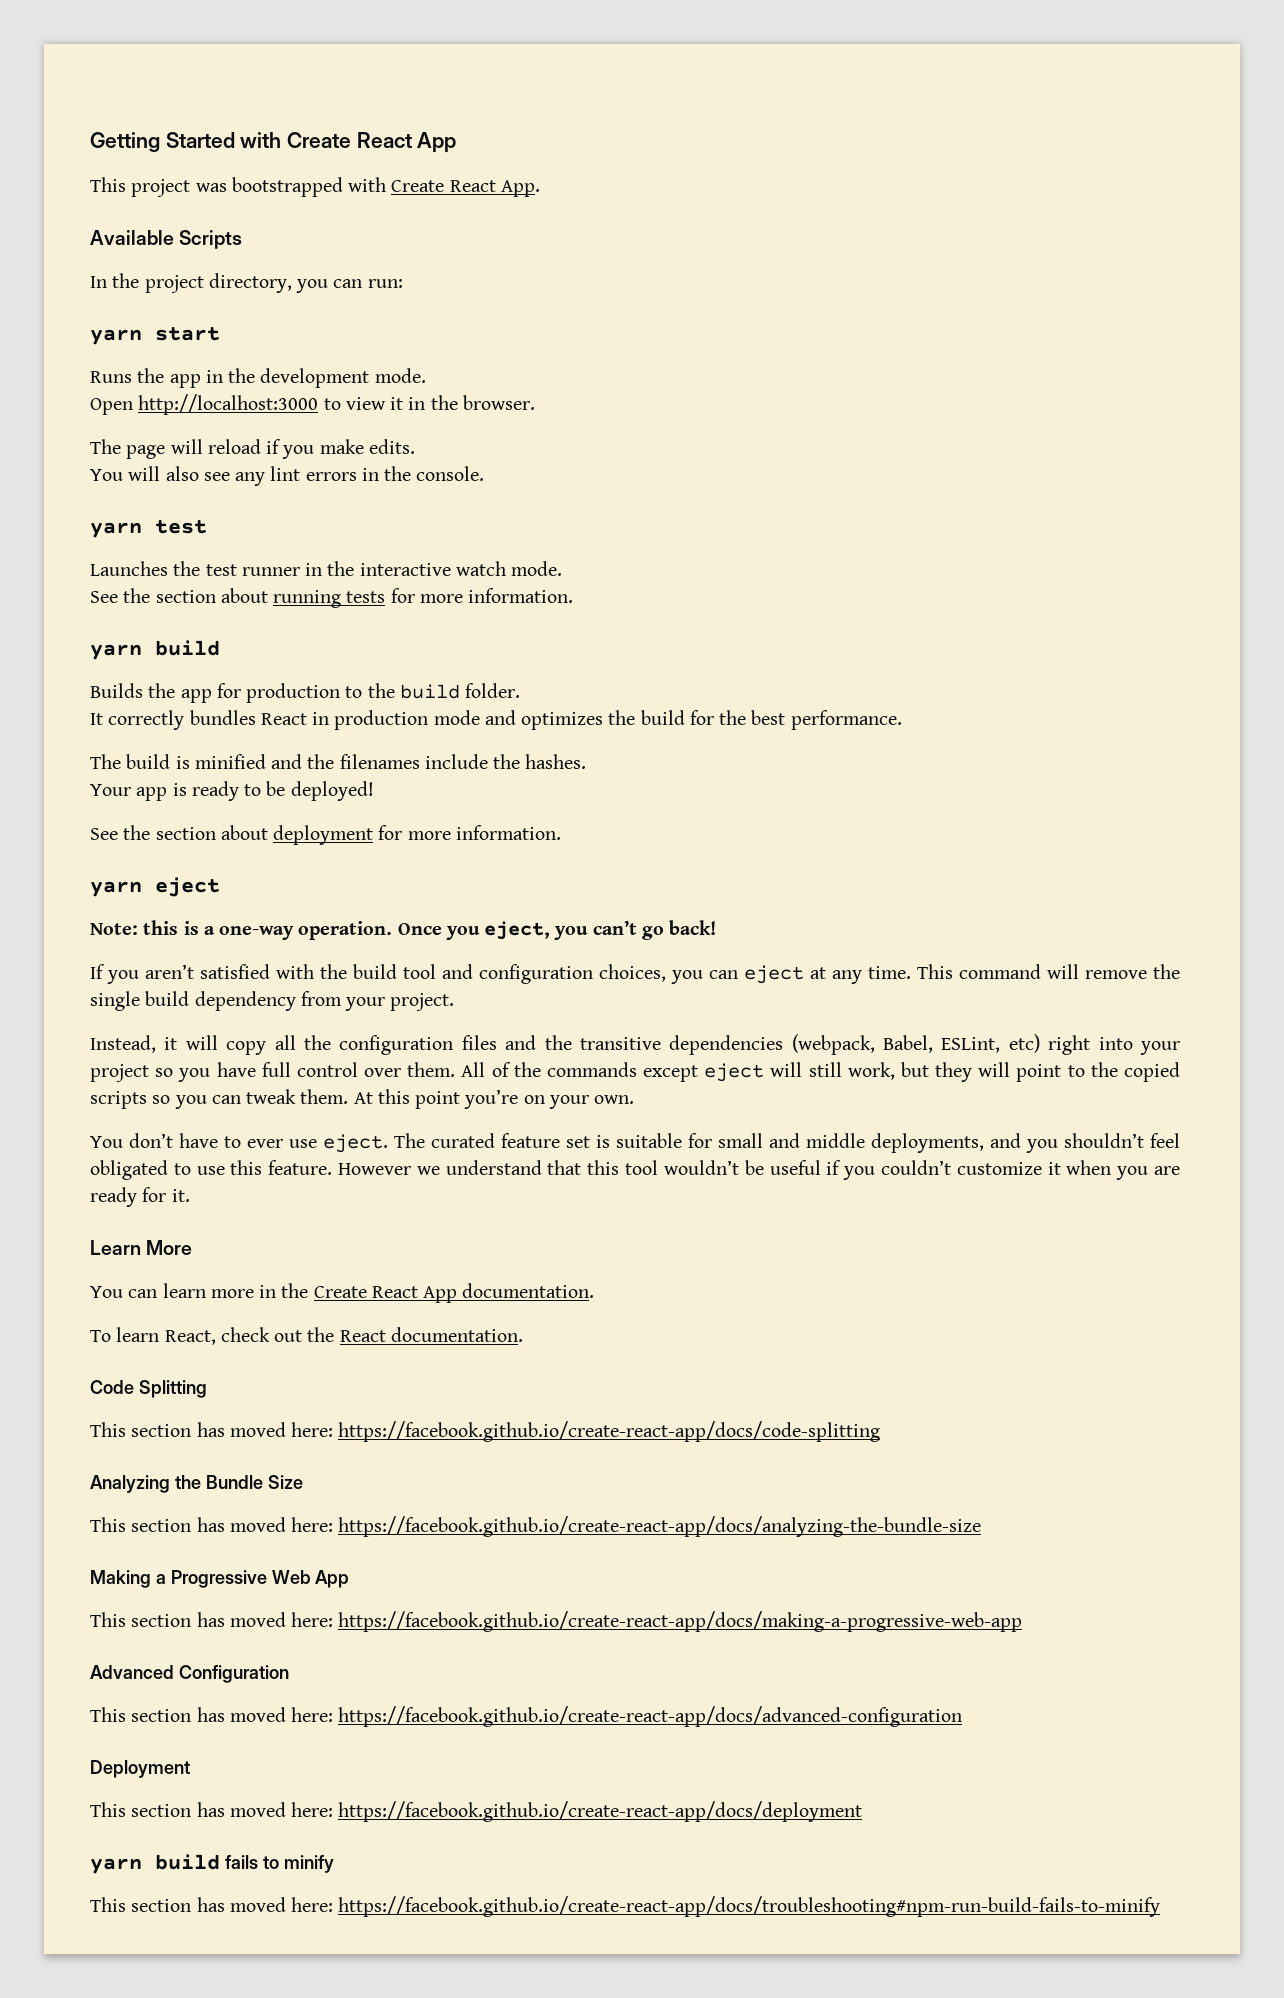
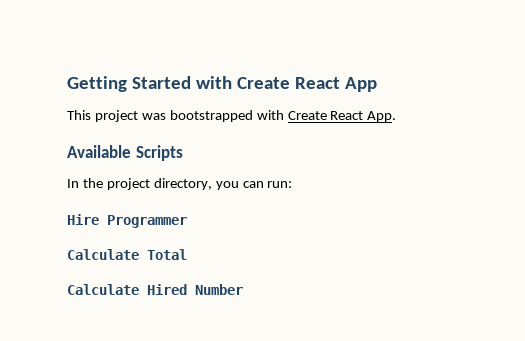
[90,327,220,345] [90,368,426,388] [90,394,535,415] [90,439,415,459] [90,466,485,486] [90,520,207,538] [90,561,563,576] [90,588,574,608] [90,640,220,660] [90,683,521,703] [90,710,902,730] [90,754,587,769] [90,781,374,801] [90,825,561,845] [90,877,220,897] [90,920,717,940] [90,964,1180,984] [90,991,455,1011] [90,1034,1181,1055] [90,1062,1180,1082] [90,1089,635,1109] [90,1133,1180,1153] [90,1160,1181,1180] [90,1187,190,1207] [90,1240,193,1255] [90,1283,595,1303] [90,1327,523,1345] [90,1380,207,1398] [90,1421,881,1442] [90,1475,303,1493] [90,1516,982,1537] [90,1570,350,1588] [90,1611,1023,1632] [90,1665,289,1683] [90,1706,963,1727] [90,1760,190,1778] [90,1801,863,1822] [90,1854,334,1874] [90,1896,1161,1917] yarn start // Runs the app in the development mode. // Open http://localhost:3000 to view it in the browser. // The page will reload if you make edits. // You will also see any lint errors in the console. // yarn test // Launches the test runner in the interactive watch mode. // See the section about running tests for more information. // yarn build // Builds the app for production to the build folder. // It correctly bundles React in production mode and optimizes the build for the best performance. // The build is minified and the filenames include the hashes. // Your app is ready to be deployed! // See the section about deployment for more information. // yarn eject // Note: this is a one-way operation. Once you eject, you can’t go back! // If you aren’t satisfied with the build tool and configuration choices, you can eject at any time. This command will remove the single build dependency from your project. // Instead, it will copy all the configuration files and the transitive dependencies (webpack, Babel, ESLint, etc) right into your project so you have full control over them. All of the commands except eject will still work, but they will point to the copied scripts so you can tweak them. At this point you’re on your own. // You don’t have to ever use eject. The curated feature set is suitable for small and middle deployments, and you shouldn’t feel obligated to use this feature. However we understand that this tool wouldn’t be useful if you couldn’t customize it when you are ready for it. // Learn More // You can learn more in the Create React App documentation. // To learn React, check out the React documentation. // Code Splitting // This section has moved here: https://facebook.github.io/create-react-app/docs/code-splitting // Analyzing the Bundle Size // This section has moved here: https://facebook.github.io/create-react-app/docs/analyzing-the-bundle-size // Making a Progressive Web App // This section has moved here: https://facebook.github.io/create-react-app/docs/making-a-progressive-web-app // Advanced Configuration // This section has moved here: https://facebook.github.io/create-react-app/docs/advanced-configuration // Deployment // This section has moved here: https://facebook.github.io/create-react-app/docs/deployment // yarn build fails to minify // This section has moved here: https://facebook.github.io/create-react-app/docs/troubleshooting#npm-run-build-fails-to-minify -> [67,214,187,228] [67,249,187,260] [67,284,243,295] Hire Programmer // Calculate Total // Calculate Hired Number

